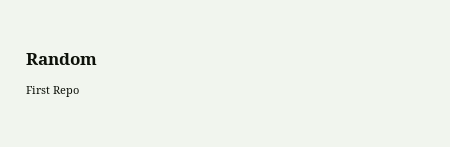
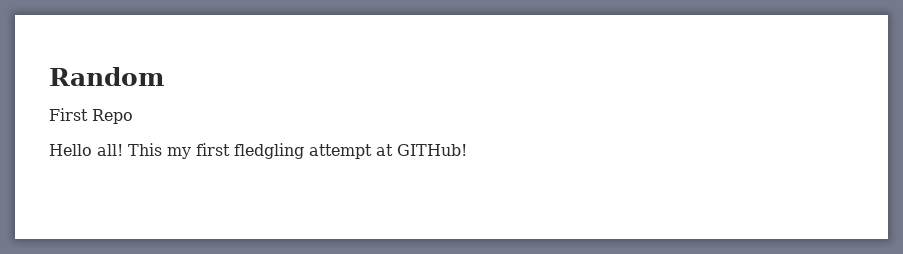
(79, 91) none -> [49,143,467,159] // Hello all! This my first fledgling attempt at GITHub!

